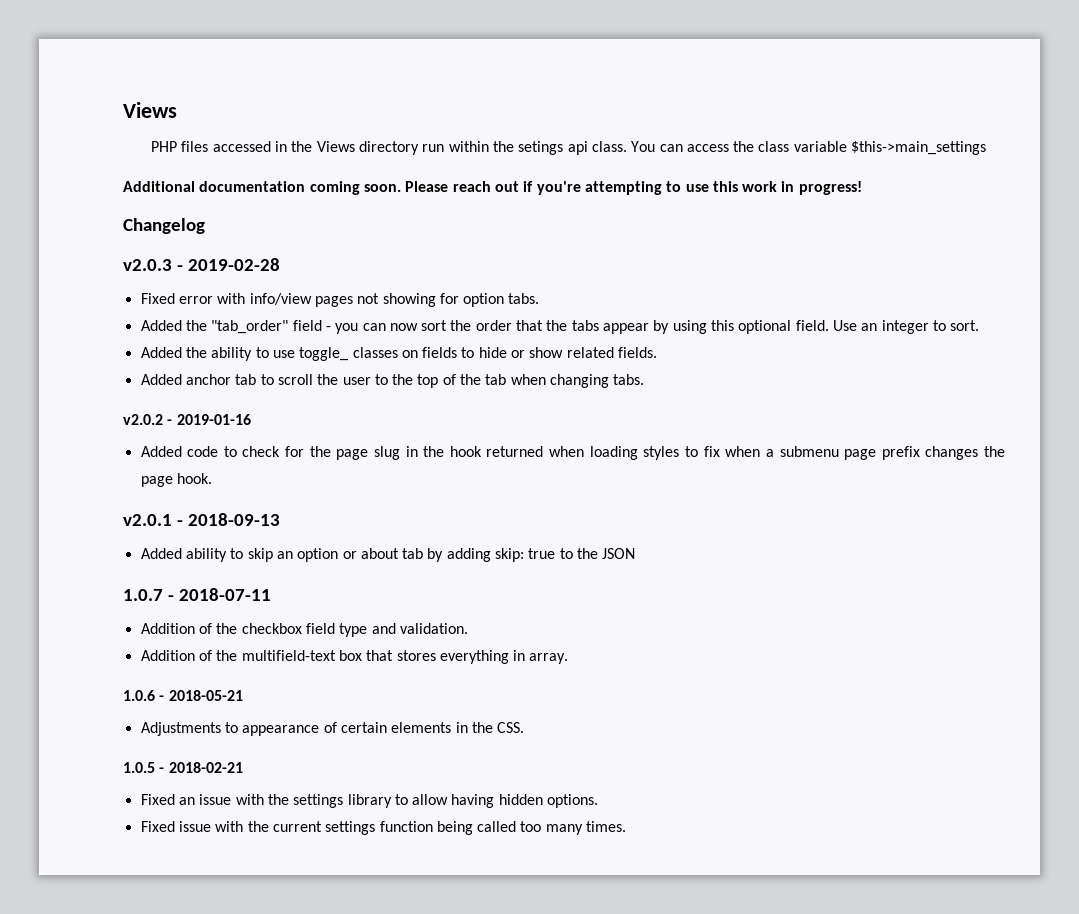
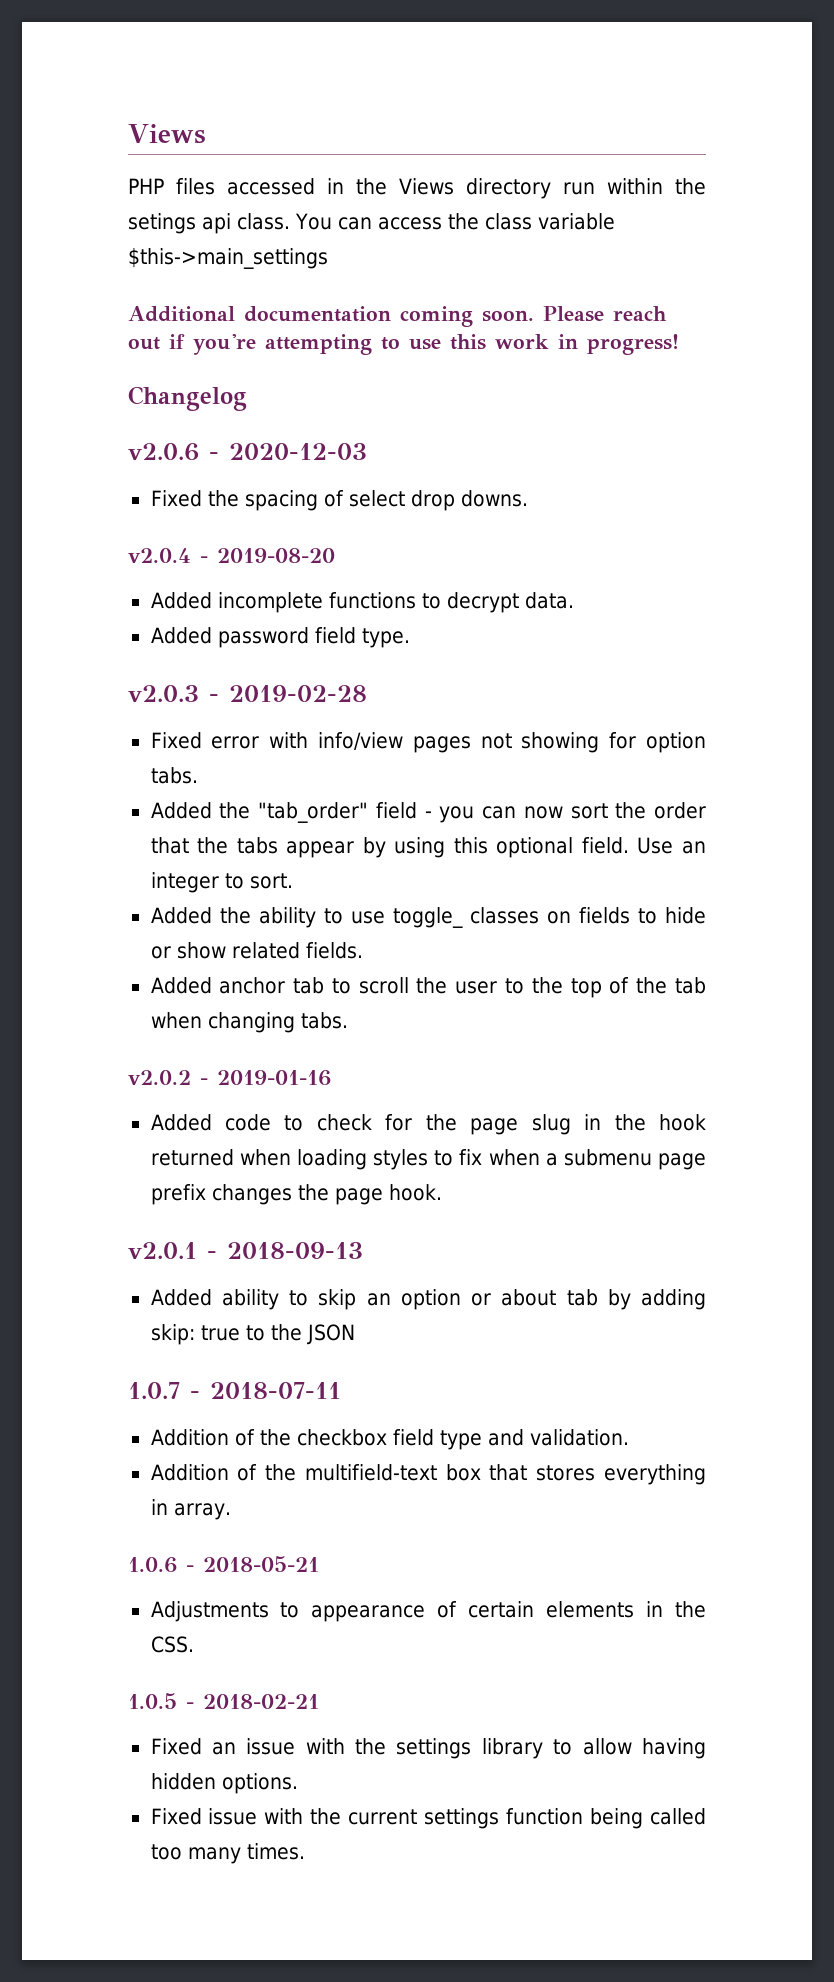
(205, 226) none -> [128,443,367,461] [150,490,528,511] [128,548,335,563] [150,592,574,613] [150,627,410,648] // v2.0.6 - 2020-12-03 // Fixed the spacing of select drop downs. // v2.0.4 - 2019-08-20 // Added incomplete functions to decrypt data. // Added password field type.

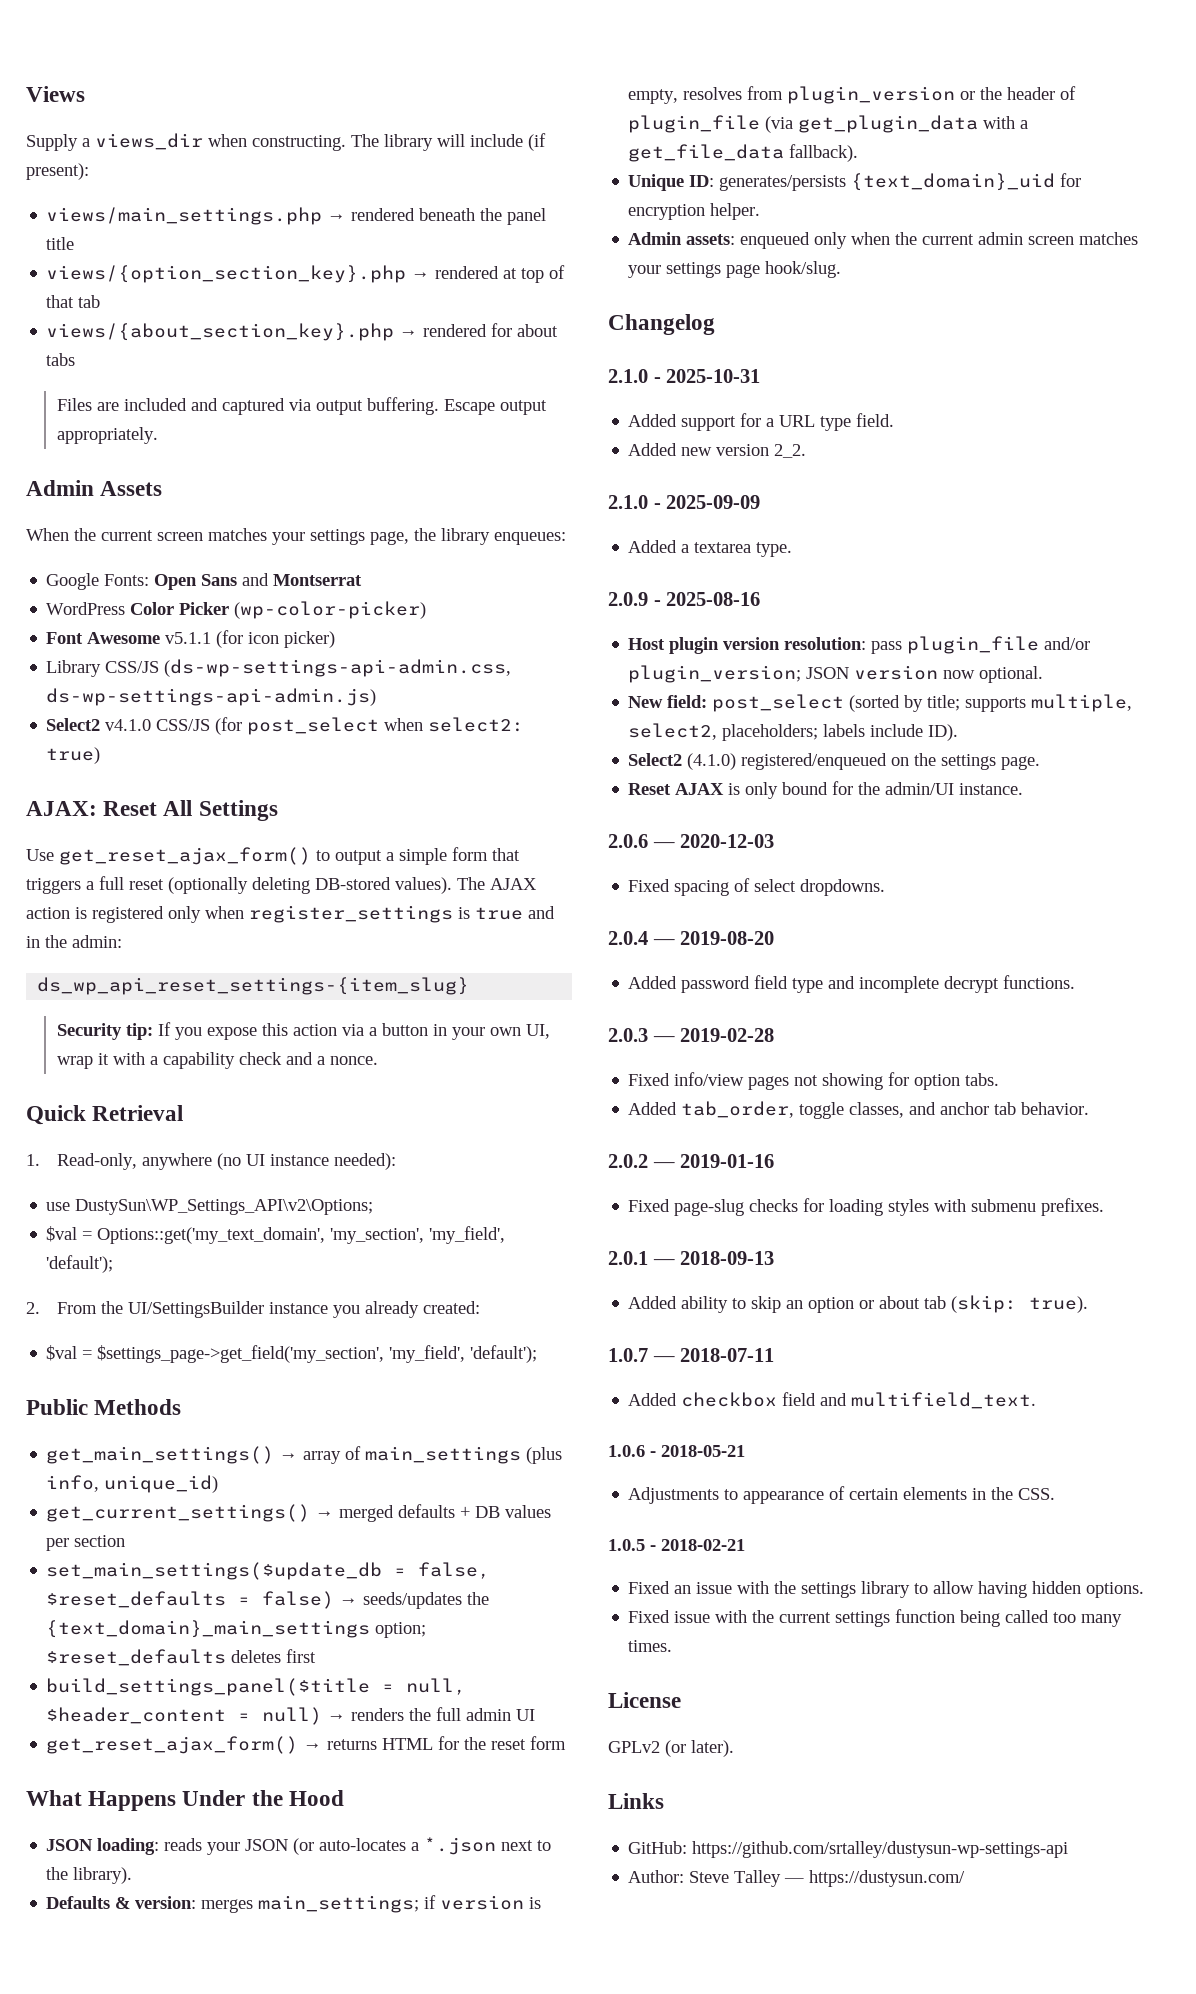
[128,178,706,199] [128,213,615,234] [128,248,328,269] [128,306,667,327] [128,333,679,355] [128,386,247,411] [128,443,219,461] PHP files accessed in the Views directory run within the setings api class. You can access the class variable $this->main_settings // Additional documentation coming soon. Please reach out if you're attempting to use this work in progress! // Changelog // v2.0.6 - -> [26,133,546,151] [26,163,89,180] [46,207,547,225] [46,237,75,250] [46,265,566,283] [46,295,101,308] [46,323,559,341] [46,353,76,366] [56,397,547,415] [56,427,158,444] [26,480,163,496] [26,528,566,545] [46,573,363,590] [46,601,427,619] [46,630,336,648] [46,659,512,677] [46,688,377,706] [46,717,525,735] [46,747,101,764] [26,800,278,821] [26,847,520,865] [26,876,537,894] [26,905,555,923] [26,935,122,948] [37,977,470,995] [56,1022,550,1040] [56,1052,378,1069] [26,1105,184,1125] [26,1153,396,1170] [46,1199,374,1215] [46,1226,506,1244] [46,1255,114,1273] [26,1301,480,1318] [46,1345,538,1363] [26,1399,182,1415] [46,1446,563,1464] [46,1475,219,1493] [46,1504,552,1522] [46,1535,126,1551] [46,1562,491,1580] [46,1591,490,1609] [46,1620,427,1638] [46,1649,317,1666] [46,1678,467,1696] [46,1707,536,1725] [46,1736,567,1754] [26,1790,344,1811] [46,1837,552,1855] [46,1867,133,1884] [46,1895,542,1913] [628,86,1077,104] [628,115,1029,133] [628,144,859,162] [628,173,1082,191] [628,203,761,220] [628,232,1139,249] [628,261,842,278] [608,314,715,335] [608,369,761,383] [628,413,895,431] [628,443,807,458] [608,495,761,509] [628,540,793,557] [608,592,761,606] [628,636,1091,654] [628,665,1044,683] [628,694,1133,712] [628,723,959,741] [628,753,1041,770] [628,781,1024,799] [608,834,675,848] Supply a views_dir when constructing. The library will include (if present): // views/main_settings.php → rendered beneath the panel title // views/{option_section_key}.php → rendered at top of that tab // views/{about_section_key}.php → rendered for about tabs // Files are included and captured via output buffering. Escape output appropriately. // Admin Assets // When the current screen matches your settings page, the library enqueues: // Google Fonts: Open Sans and Montserrat // WordPress Color Picker (wp-color-picker) // Font Awesome v5.1.1 (for icon picker) // Library CSS/JS (ds-wp-settings-api-admin.css, ds-wp-settings-api-admin.js) // Select2 v4.1.0 CSS/JS (for post_select when select2: true) // AJAX: Reset All Settings // Use get_reset_ajax_form() to output a simple form that triggers a full reset (optionally deleting DB-stored values). The AJAX action is registered only when register_settings is true and in the admin: // ds_wp_api_reset_settings-{item_slug} // Security tip: If you expose this action via a button in your own UI, wrap it with a capability check and a nonce. // Quick Retrieval // 1. Read-only, anywhere (no UI instance needed): // use DustySun\WP_Settings_API\v2\Options; // $val = Options::get('my_text_domain', 'my_section', 'my_field', 'default'); // 2. From the UI/SettingsBuilder instance you already created: // $val = $settings_page->get_field('my_section', 'my_field', 'default'); // Public Methods // get_main_settings() → array of main_settings (plus info, unique_id) // get_current_settings() → merged defaults + DB values per section // set_main_settings($update_db = false, $reset_defaults = false) → seeds/updates the {text_domain}_main_settings option; $reset_defaults deletes first // build_settings_panel($title = null, $header_content = null) → renders the full admin UI // get_reset_ajax_form() → returns HTML for the reset form // What Happens Under the Hood // JSON loading: reads your JSON (or auto-locates a *.json next to the library). // Defaults & version: merges main_settings; if version is empty, resolves from plugin_version or the header of plugin_file (via get_plugin_data with a get_file_data fallback). // Unique ID: generates/persists {text_domain}_uid for encryption helper. // Admin assets: enqueued only when the current admin screen matches your settings page hook/slug. // Changelog // 2.1.0 - 2025-10-31 // Added support for a URL type field. // Added new version 2_2. // 2.1.0 - 2025-09-09 // Added a textarea type. // 2.0.9 - 2025-08-16 // Host plugin version resolution: pass plugin_file and/or plugin_version; JSON version now optional. // New field: post_select (sorted by title; supports multiple, select2, placeholders; labels include ID). // Select2 (4.1.0) registered/enqueued on the settings page. // Reset AJAX is only bound for the admin/UI instance. // 2.0.6 —
[207,490,239,507] the -> (671, 885) none
[410,490,528,511] [128,548,335,563] [150,592,574,613] [150,627,410,648] [128,685,219,702] drop downs. // v2.0.4 - 2019-08-20 // Added incomplete functions to decrypt data. // Added password field type. // v2.0.3 - -> [800,879,886,896] [608,931,775,945] [628,975,1076,993] [608,1028,675,1042] dropdowns. // 2.0.4 — 2019-08-20 // Added password field type and incomplete decrypt functions. // 2.0.3 —
[211,732,309,749] error with -> (671, 1079) none
[219,802,707,823] [150,837,707,858] [150,872,293,893] [150,907,707,928] [150,942,363,959] [150,977,707,998] [150,1012,348,1033] [128,1070,331,1086] [150,1114,706,1135] [150,1149,706,1170] [150,1184,442,1205] [128,1242,217,1259] the "tab_order" field - you can now sort the order that the tabs appear by using this optional field. Use an integer to sort. // Added the ability to use toggle_ classes on fields to hide or show related fields. // Added anchor tab to scroll the user to the top of the tab when changing tabs. // v2.0.2 - 2019-01-16 // Added code to check for the page slug in the hook returned when loading styles to fix when a submenu page prefix changes the page hook. // v2.0.1 - -> [681,1101,1090,1119] [608,1154,775,1168] [628,1198,1105,1216] [608,1251,675,1265] tab_order, toggle classes, and anchor tab behavior. // 2.0.2 — 2019-01-16 // Fixed page-slug checks for loading styles with submenu prefixes. // 2.0.1 —
[607,1289,706,1310] [150,1324,355,1345] by adding skip: true to the JSON -> [951,1295,1089,1313] (skip: true).
[190,1391,200,1399] - -> [652,1356,675,1362] —
[150,1429,629,1450] [150,1464,706,1485] [150,1499,231,1520] Addition of the checkbox field type and validation. // Addition of the multifield-text box that stores everything in array. -> [628,1392,1037,1409] Added checkbox field and multifield_text.
(305, 1851) none -> [608,1692,681,1708] [608,1740,734,1757] [608,1793,664,1809] [628,1841,1069,1858] [628,1870,966,1887] // License // GPLv2 (or later). // Links // GitHub: https://github.com/srtalley/dustysun-wp-settings-api // Author: Steve Talley — https://dustysun.com/

